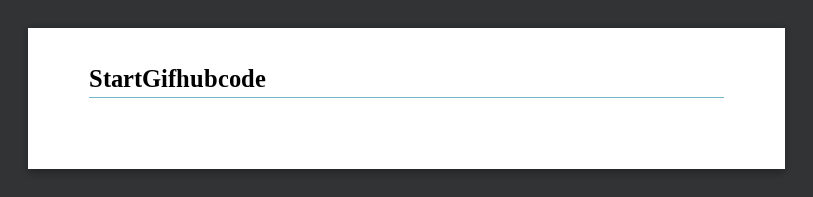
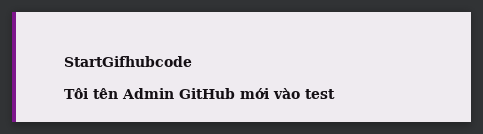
(266, 78) none -> [64,88,335,99] // Tôi tên Admin GitHub mới vào test

